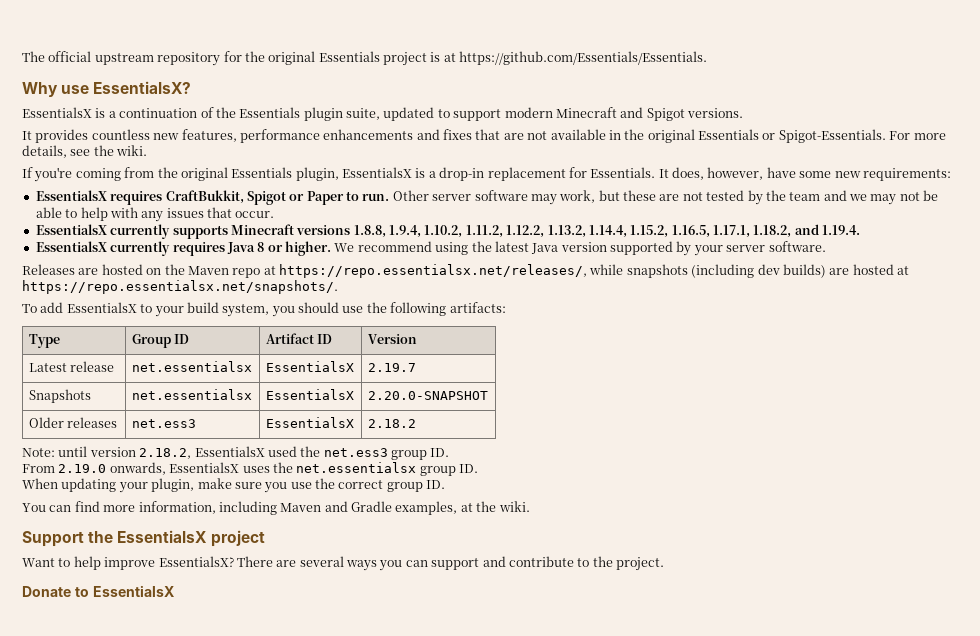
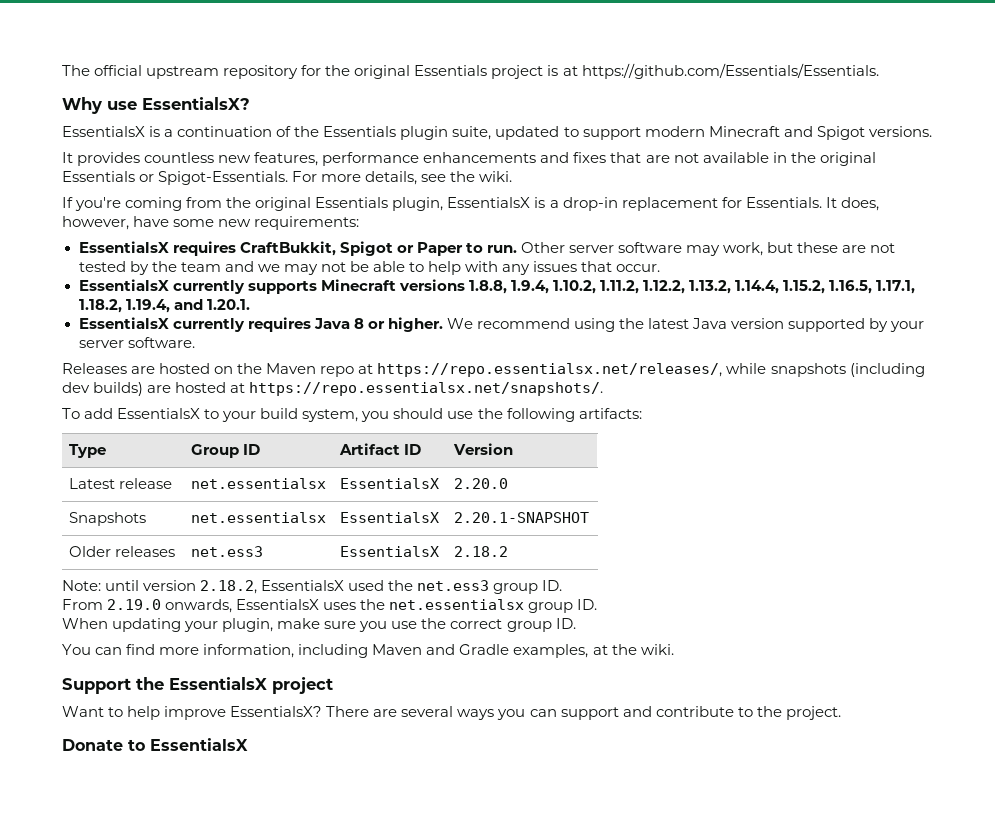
[794,224,861,235] and 1.19.4. -> [125,299,250,313] 1.19.4, and 1.20.1.
[367,363,416,372] 2.19.7 -> [453,478,508,489] 2.20.0
[367,391,488,400] 2.20.0-SNAPSHOT -> [453,512,589,523] 2.20.1-SNAPSHOT

